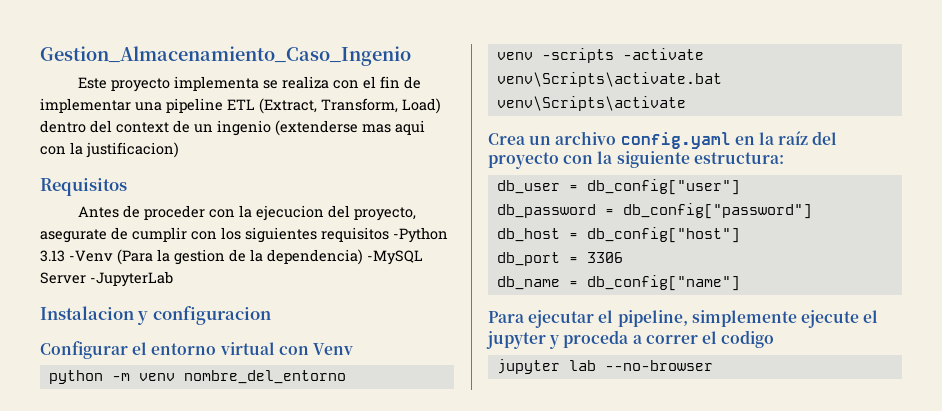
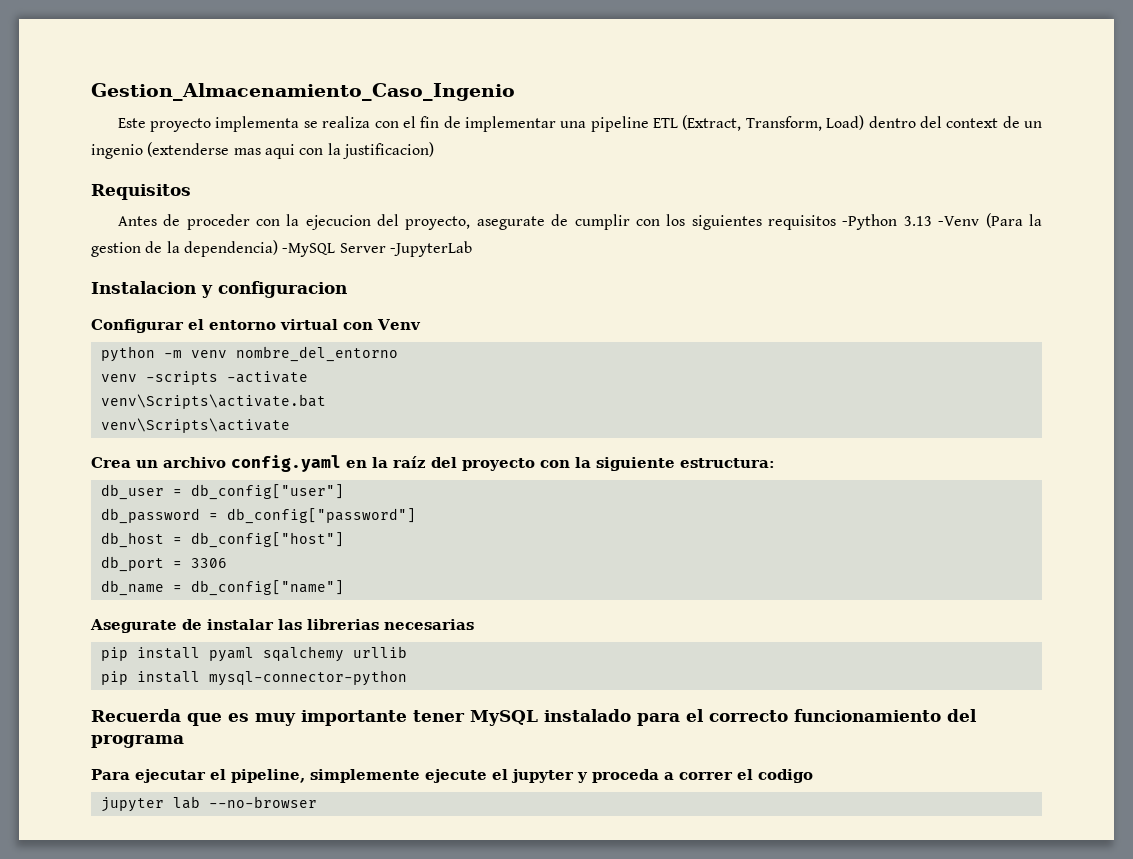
(740, 283) none -> [90,619,474,633] [100,646,407,662] [100,670,407,686] [91,709,977,726] [91,735,184,748] // Asegurate de instalar las librerias necesarias // pip install pyaml sqalchemy urllib // pip install mysql-connector-python // Recuerda que es muy importante tener MySQL instalado para el correcto funcionamiento del programa

